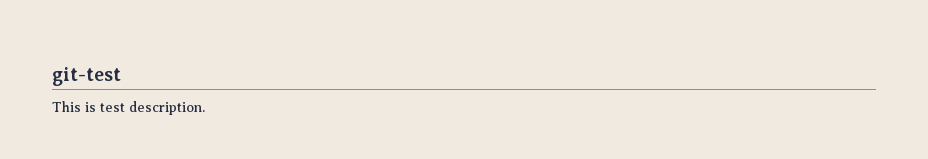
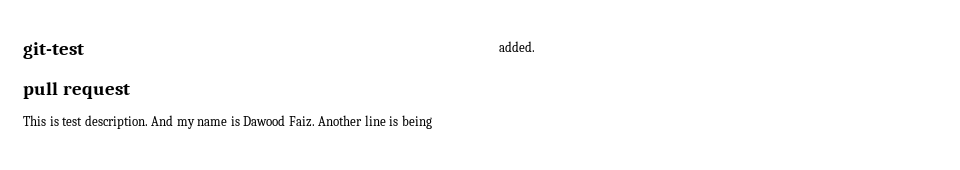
(121, 76) none -> [23,82,130,99] // pull request
(205, 108) none -> [151,115,432,129] [499,41,535,52] And my name is Dawood Faiz. Another line is being added.

